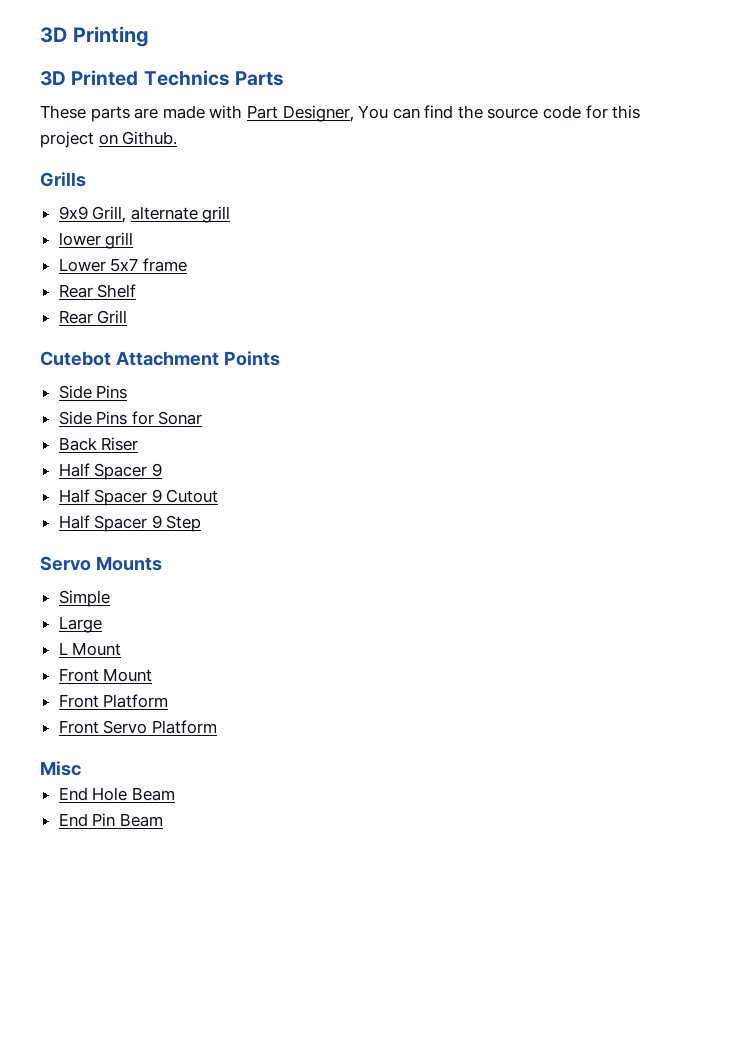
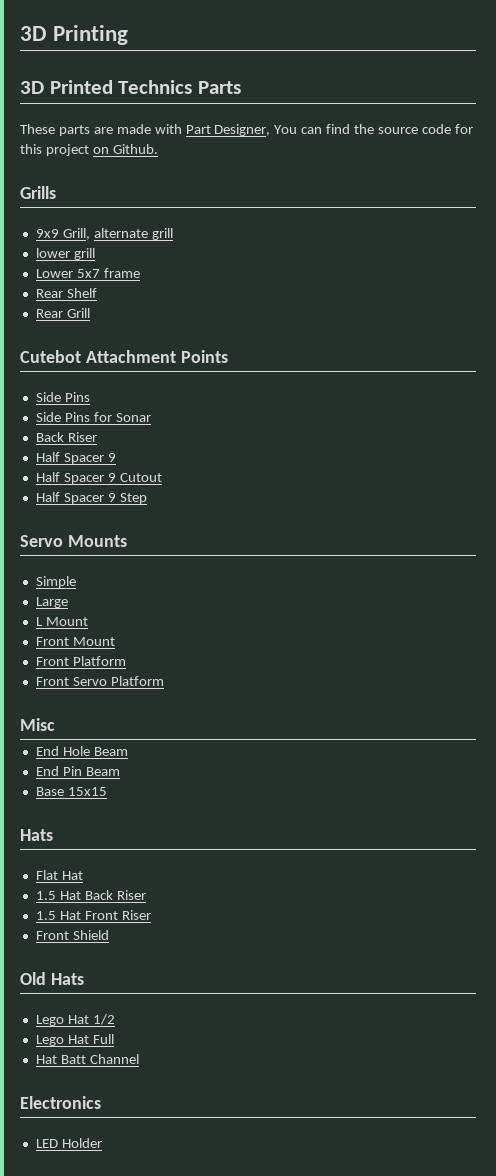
(163, 820) none -> [35,787,107,796] [20,829,53,841] [35,870,83,880] [35,890,146,900] [35,910,151,920] [35,930,109,940] [20,972,84,985] [35,1014,115,1026] [35,1034,114,1046] [35,1054,139,1064] [20,1096,101,1109] [35,1138,102,1148] // Base 15x15 // Hats // Flat Hat // 1.5 Hat Back Riser // 1.5 Hat Front Riser // Front Shield // Old Hats // Lego Hat 1/2 // Lego Hat Full // Hat Batt Channel // Electronics // LED Holder

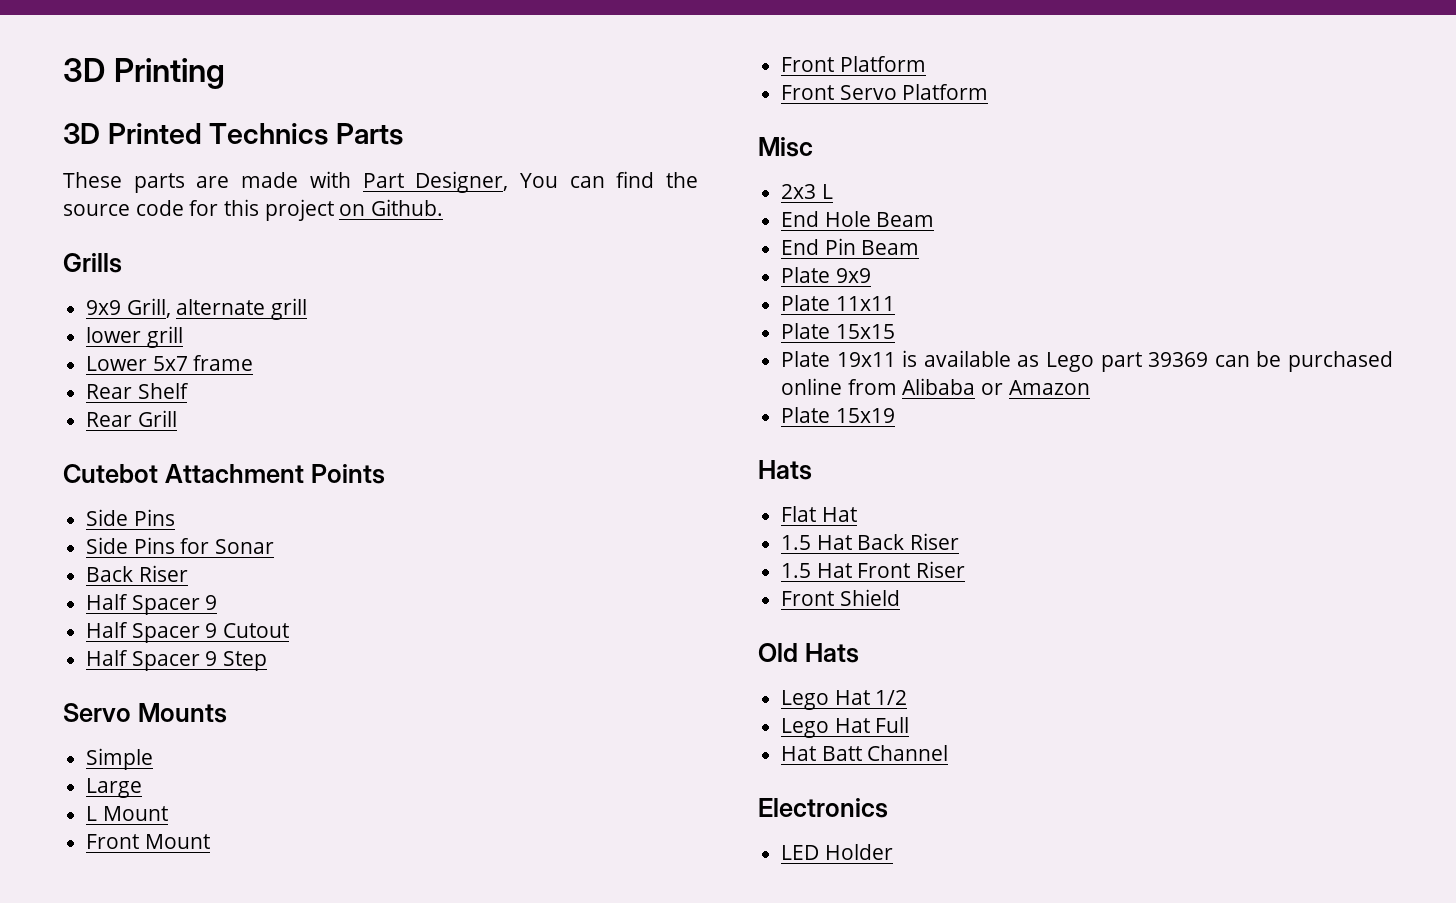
(55, 724) none -> [781,184,833,199] // 2x3 L
[35,787,107,796] Base 15x15 -> [781,267,871,283] [781,295,895,311] [781,323,895,339] [781,350,1393,372] [781,378,1090,395] [781,407,895,423] Plate 9x9 // Plate 11x11 // Plate 15x15 // Plate 19x11 is available as Lego part 39369 can be purchased online from Alibaba or Amazon // Plate 15x19

